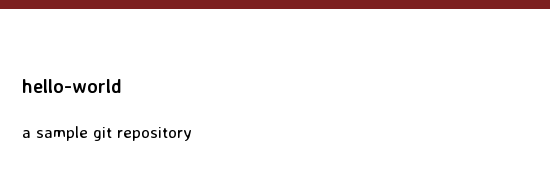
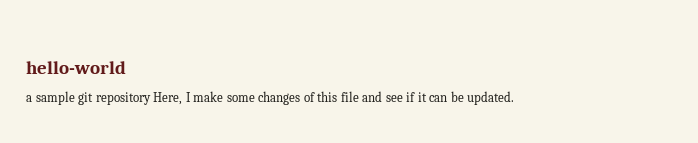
(192, 134) none -> [153,91,515,105] Here, I make some changes of this file and see if it can be updated.

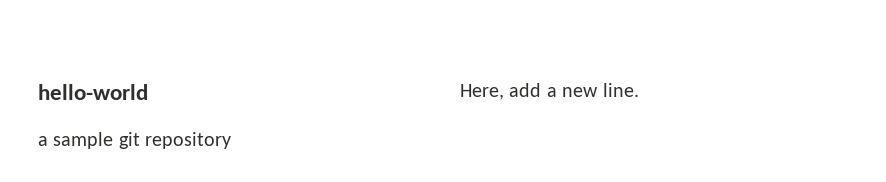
[153,91,515,105] Here, I make some changes of this file and see if it can be updated. -> [460,83,639,100] // Here, add a new line.

